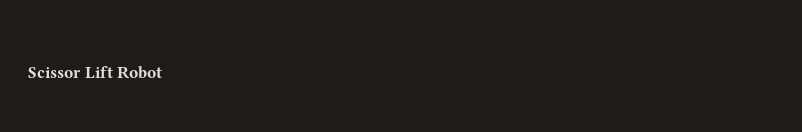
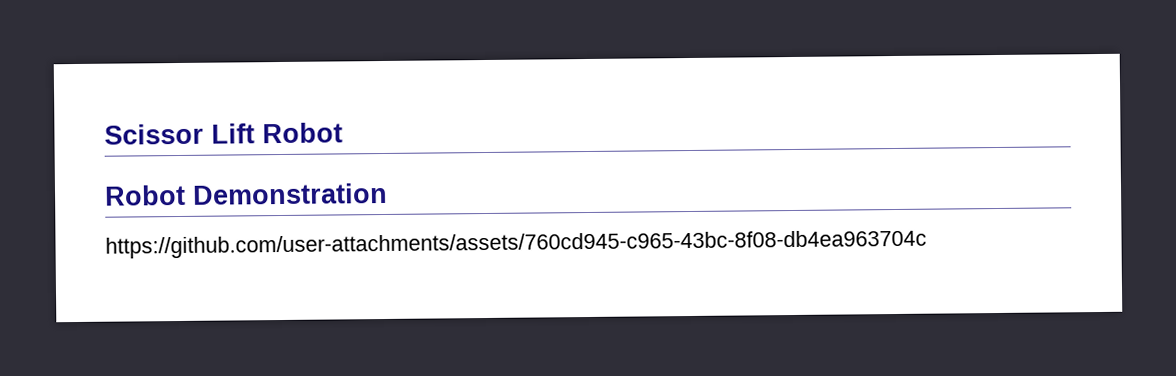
(163, 72) none -> [104,182,388,206] [105,229,927,259] // Robot Demonstration // https://github.com/user-attachments/assets/760cd945-c965-43bc-8f08-db4ea963704c

